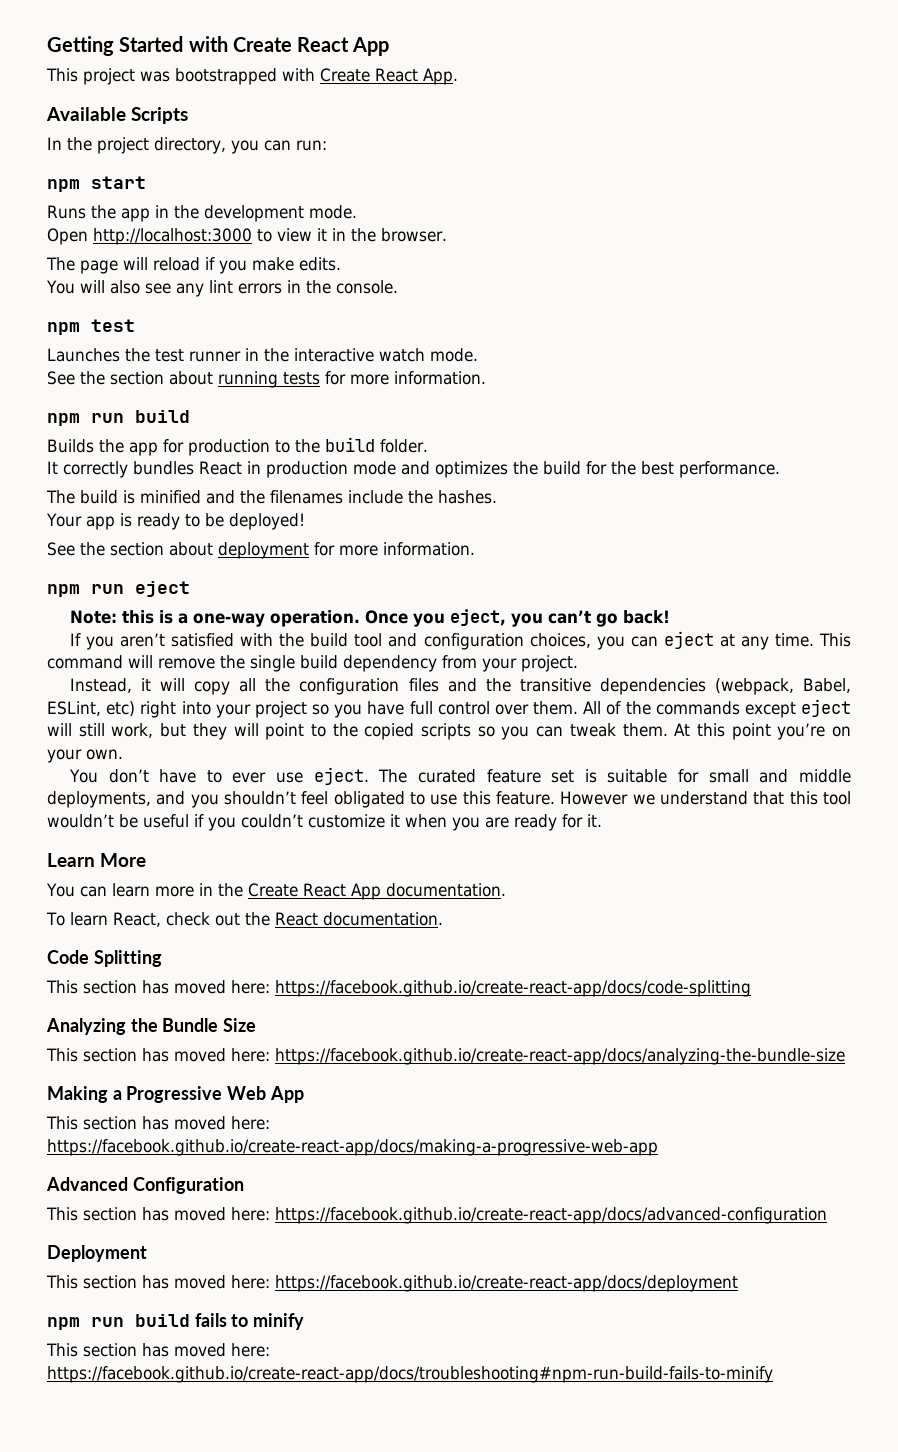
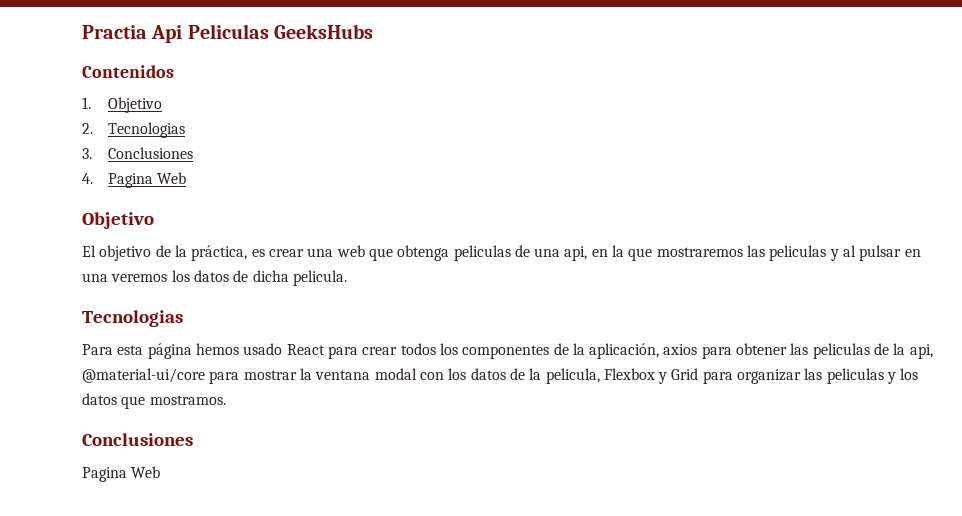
[47,36,390,56] [46,68,458,85] [46,107,188,124] [47,137,327,154] [47,176,146,192] [47,205,357,222] [47,228,447,245] [46,257,341,274] [46,280,398,297] [47,319,135,335] [47,348,478,362] [47,371,486,388] [47,410,190,426] [47,437,428,456] [47,461,780,478] [46,490,497,504] [46,513,305,530] [47,542,475,559] [47,581,190,597] [69,609,670,627] [69,631,852,650] [47,655,578,672] [69,678,852,695] [47,699,851,718] [47,723,852,740] [47,749,123,763] [68,767,851,785] [47,791,852,808] [47,814,602,831] [47,853,146,867] [46,883,506,900] [46,912,443,927] [47,950,162,967] [46,980,751,997] [46,1018,257,1035] [46,1048,845,1065] [47,1086,304,1103] [46,1116,270,1130] [47,1139,658,1156] [46,1177,244,1194] [46,1207,827,1224] [47,1245,147,1262] [46,1275,738,1292] [47,1313,305,1330] [46,1343,270,1357] [47,1366,773,1383] Getting Started with Create React App // This project was bootstrapped with Create React App. // Available Scripts // In the project directory, you can run: // npm start // Runs the app in the development mode. // Open http://localhost:3000 to view it in the browser. // The page will reload if you make edits. // You will also see any lint errors in the console. // npm test // Launches the test runner in the interactive watch mode. // See the section about running tests for more information. // npm run build // Builds the app for production to the build folder. // It correctly bundles React in production mode and optimizes the build for the best performance. // The build is minified and the filenames include the hashes. // Your app is ready to be deployed! // See the section about deployment for more information. // npm run eject // Note: this is a one-way operation. Once you eject, you can’t go back! // If you aren’t satisfied with the build tool and configuration choices, you can eject at any time. This command will remove the single build dependency from your project. // Instead, it will copy all the configuration files and the transitive dependencies (webpack, Babel, ESLint, etc) right into your project so you have full control over them. All of the commands except eject will still work, but they will point to the copied scripts so you can tweak them. At this point you’re on your own. // You don’t have to ever use eject. The curated feature set is suitable for small and middle deployments, and you shouldn’t feel obligated to use this feature. However we understand that this tool wouldn’t be useful if you couldn’t customize it when you are ready for it. // Learn More // You can learn more in the Create React App documentation. // To learn React, check out the React documentation. // Code Splitting // This section has moved here: https://facebook.github.io/create-react-app/docs/code-splitting // Analyzing the Bundle Size // This section has moved here: https://facebook.github.io/create-react-app/docs/analyzing-the-bundle-size // Making a Progressive Web App // This section has moved here: https://facebook.github.io/create-react-app/docs/making-a-progressive-web-app // Advanced Configuration // This section has moved here: https://facebook.github.io/create-react-app/docs/advanced-configuration // Deployment // This section has moved here: https://facebook.github.io/create-react-app/docs/deployment // npm run build fails to minify // This section has moved here: https://facebook.github.io/create-react-app/docs/troubleshooting#npm-run-build-fails-to-minify -> [82,24,374,43] [82,65,174,78] [82,97,162,113] [82,122,185,138] [82,147,193,159] [82,172,187,188] [82,212,154,229] [82,245,921,261] [82,270,347,286] [82,310,183,327] [82,343,933,359] [82,368,919,384] [82,393,226,409] [82,433,193,446] [82,466,161,482] Practia Api Peliculas GeeksHubs // Contenidos // 1. Objetivo // 2. Tecnologias // 3. Conclusiones // 4. Pagina Web // Objetivo // El objetivo de la práctica, es crear una web que obtenga peliculas de una api, en la que mostraremos las peliculas y al pulsar en una veremos los datos de dicha pelicula. // Tecnologias // Para esta página hemos usado React para crear todos los componentes de la aplicación, axios para obtener las peliculas de la api, @material-ui/core para mostrar la ventana modal con los datos de la pelicula, Flexbox y Grid para organizar las peliculas y los datos que mostramos. // Conclusiones // Pagina Web

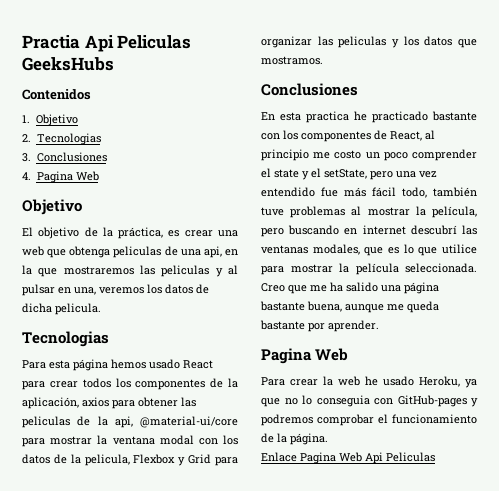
[82,273,108,282] una -> [74,287,96,295] una,
[82,466,161,482] Pagina Web -> [261,111,477,123] [261,130,435,142] [261,149,477,161] [261,168,437,180] [261,187,477,198] [261,206,477,218] [261,225,477,237] [261,244,477,256] [261,263,477,275] [261,282,439,294] [260,301,439,313] [260,320,379,332] [261,348,349,364] [261,376,477,388] [261,395,478,407] [261,414,477,426] [261,433,328,445] [261,452,435,464] En esta practica he practicado bastante con los componentes de React, al principio me costo un poco comprender el state y el setState, pero una vez entendido fue más fácil todo, también tuve problemas al mostrar la película, pero buscando en internet descubrí las ventanas modales, que es lo que utilice para mostrar la película seleccionada. Creo que me ha salido una página bastante buena, aunque me queda bastante por aprender. // Pagina Web // Para crear la web he usado Heroku, ya que no lo conseguia con GitHub-pages y podremos comprobar el funcionamiento de la página. // Enlace Pagina Web Api Peliculas

